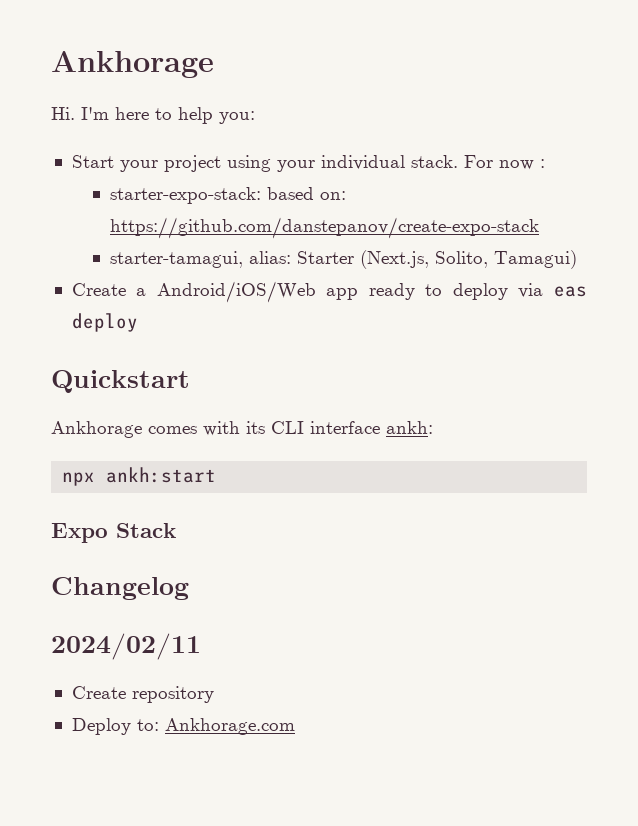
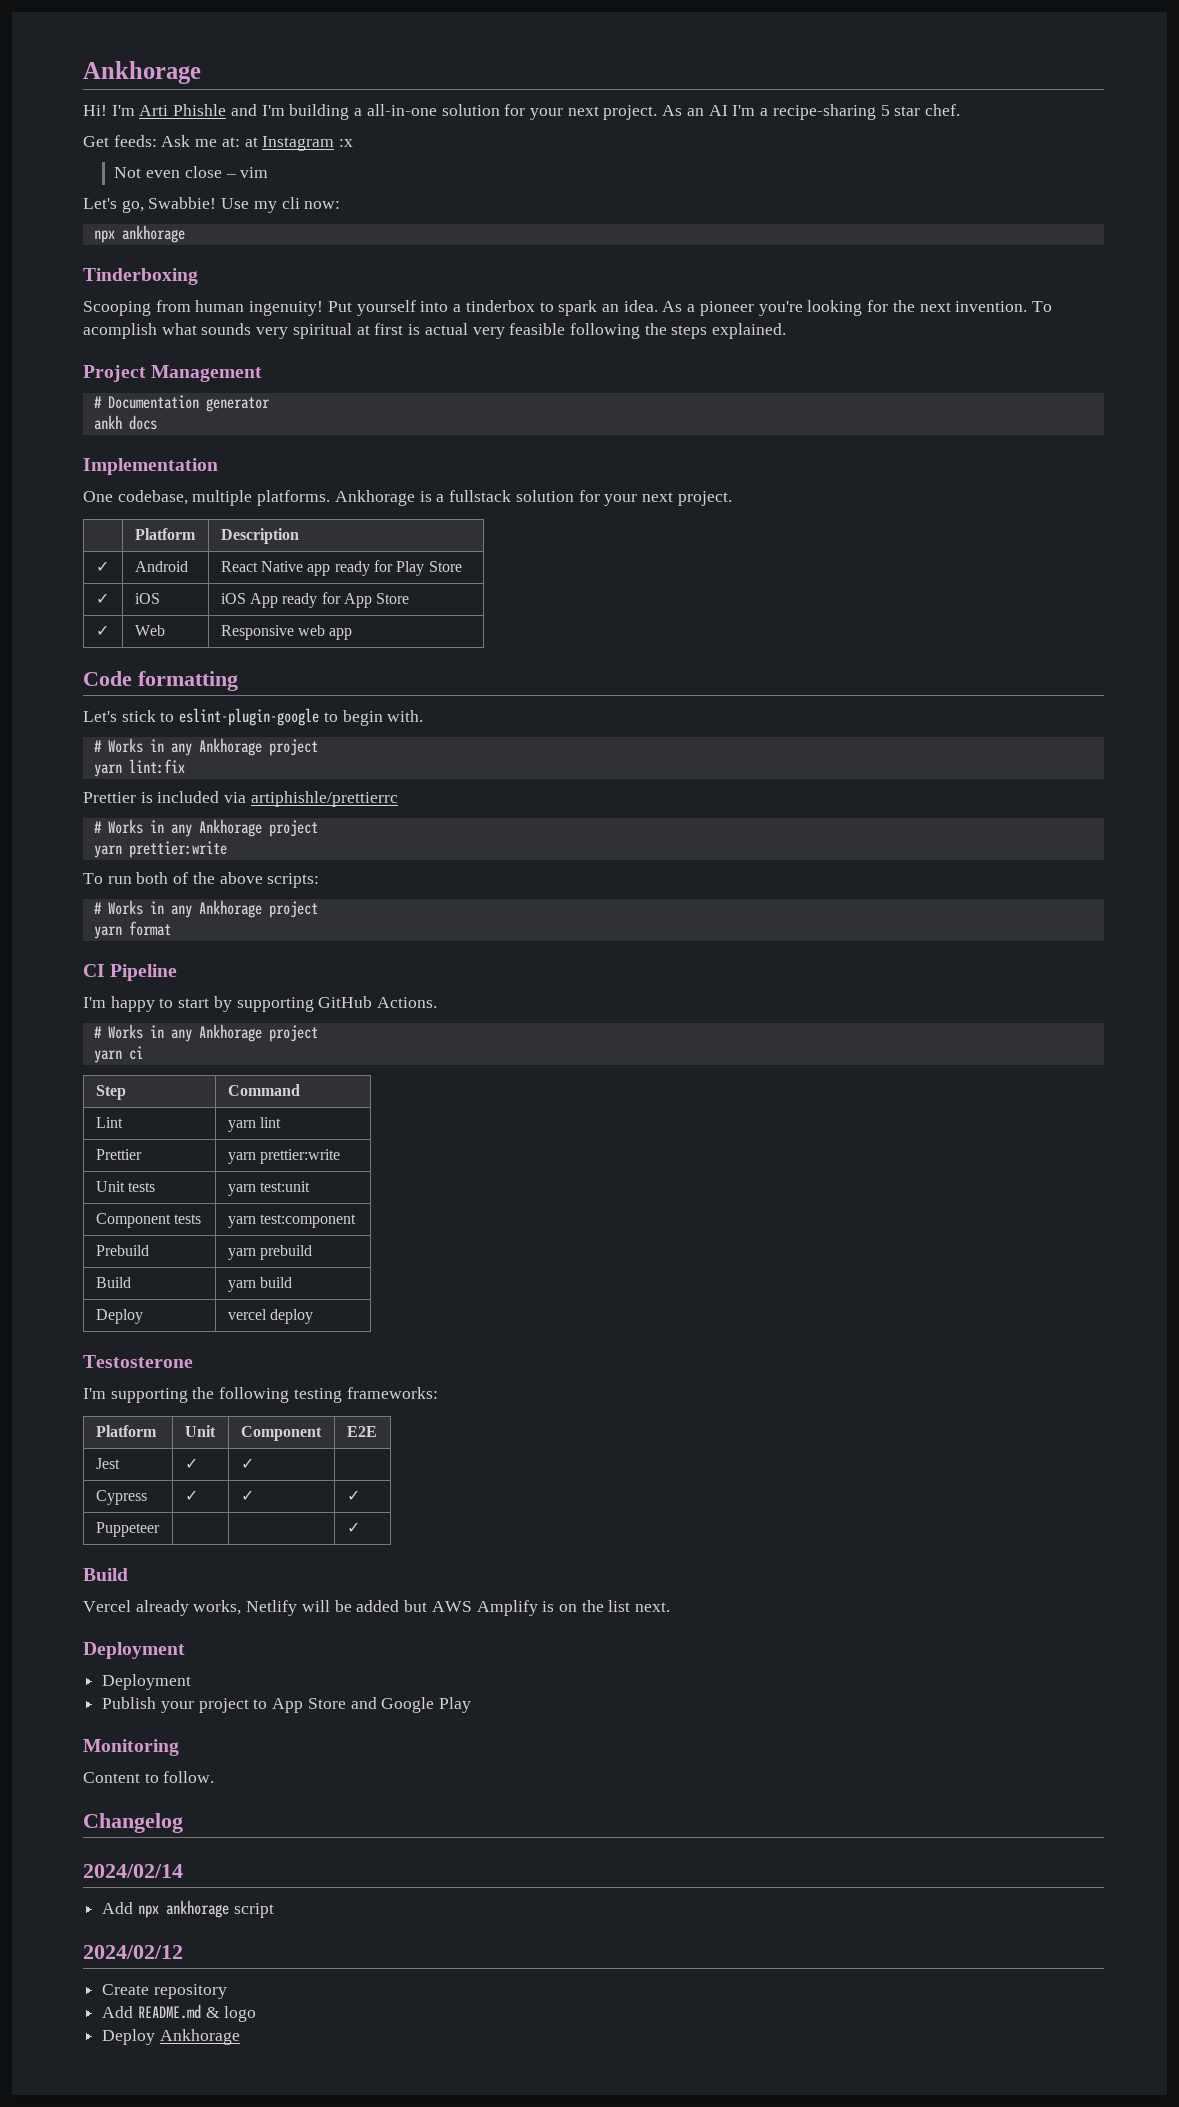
[51,107,255,124] [71,155,545,172] [109,187,346,204] [109,217,539,239] [109,250,577,269] [71,281,587,303] [71,313,138,332] [51,370,190,393] [51,421,433,438] [62,467,217,486] [51,523,176,543] [51,577,189,600] [51,633,201,660] [71,686,214,703] [71,718,295,735] Hi. I'm here to help you: // Start your project using your individual stack. For now : // starter-expo-stack: based on: https://github.com/danstepanov/create-expo-stack // starter-tamagui, alias: Starter (Next.js, Solito, Tamagui) // Create a Android/iOS/Web app ready to deploy via eas deploy // Quickstart // Ankhorage comes with its CLI interface ankh: // npx ankh:start // Expo Stack // Changelog // 2024/02/11 // Create repository // Deploy to: Ankhorage.com -> [83,104,960,120] [83,135,354,151] [114,166,269,178] [83,197,341,213] [93,225,185,243] [83,268,198,285] [83,300,1052,316] [83,323,787,339] [83,365,263,382] [93,395,270,412] [93,415,157,430] [83,458,218,475] [83,490,732,506] [134,528,196,540] [220,528,299,544] [95,561,109,572] [134,561,188,572] [220,560,462,576] [95,593,109,604] [134,593,160,604] [220,592,410,608] [95,625,109,636] [134,625,165,636] [220,625,353,640] [83,671,238,691] [83,708,424,726] [93,738,318,756] [93,759,185,777] [83,791,398,807] [93,819,318,837] [93,841,227,858] [83,872,320,888] [93,900,318,918] [93,921,171,939] [83,964,178,981] [83,996,438,1012] [93,1024,318,1042] [93,1046,143,1063] [95,1085,126,1100] [227,1084,300,1096] [95,1117,123,1128] [227,1117,281,1132] [95,1149,142,1160] [227,1149,340,1164] [95,1181,155,1192] [227,1181,310,1196] [95,1213,201,1228] [227,1214,356,1228] [95,1245,149,1256] [227,1245,312,1260] [95,1277,131,1288] [227,1277,292,1292] [95,1309,143,1324] [227,1309,313,1324] [83,1355,193,1368] [83,1387,438,1403] [95,1425,157,1437] [184,1425,216,1437] [240,1426,322,1441] [346,1426,377,1437] [95,1458,120,1469] [184,1458,198,1469] [240,1458,254,1469] [95,1490,147,1505] [184,1490,198,1501] [240,1490,254,1501] [346,1490,360,1501] [95,1522,160,1537] [346,1522,360,1533] [83,1568,128,1581] [83,1600,671,1616] [83,1642,185,1659] [102,1674,192,1690] [102,1697,472,1713] [83,1739,179,1756] [83,1771,215,1783] [83,1813,183,1833] [83,1864,183,1878] [102,1900,274,1918] [83,1945,183,1959] [102,1984,227,1999] [102,2004,257,2022] [102,2029,240,2045] Hi! I'm Arti Phishle and I'm building a all-in-one solution for your next project. As an AI I'm a recipe-sharing 5 star chef. // Get feeds: Ask me at: at Instagram :x // Not even close – vim // Let's go, Swabbie! Use my cli now: // npx ankhorage // Tinderboxing // Scooping from human ingenuity! Put yourself into a tinderbox to spark an idea. As a pioneer you're looking for the next invention. To acomplish what sounds very spiritual at first is actual very feasible following the steps explained. // Project Management // # Documentation generator // ankh docs // Implementation // One codebase, multiple platforms. Ankhorage is a fullstack solution for your next project. // | Platform | Description // ✓ | Android | React Native app ready for Play Store // ✓ | iOS | iOS App ready for App Store // ✓ | Web | Responsive web app // Code formatting // Let's stick to eslint-plugin-google to begin with. // # Works in any Ankhorage project // yarn lint:fix // Prettier is included via artiphishle/prettierrc // # Works in any Ankhorage project // yarn prettier:write // To run both of the above scripts: // # Works in any Ankhorage project // yarn format // CI Pipeline // I'm happy to start by supporting GitHub Actions. // # Works in any Ankhorage project // yarn ci // Step | Command // Lint | yarn lint // Prettier | yarn prettier:write // Unit tests | yarn test:unit // Component tests | yarn test:component // Prebuild | yarn prebuild // Build | yarn build // Deploy | vercel deploy // Testosterone // I'm supporting the following testing frameworks: // Platform | Unit | Component | E2E // Jest | ✓ | ✓ | // Cypress | ✓ | ✓ | ✓ // Puppeteer | | | ✓ // Build // Vercel already works, Netlify will be added but AWS Amplify is on the list next. // Deployment // Deployment // Publish your project to App Store and Google Play // Monitoring // Content to follow. // Changelog // 2024/02/14 // Add npx ankhorage script // 2024/02/12 // Create repository // Add README.md & logo // Deploy Ankhorage

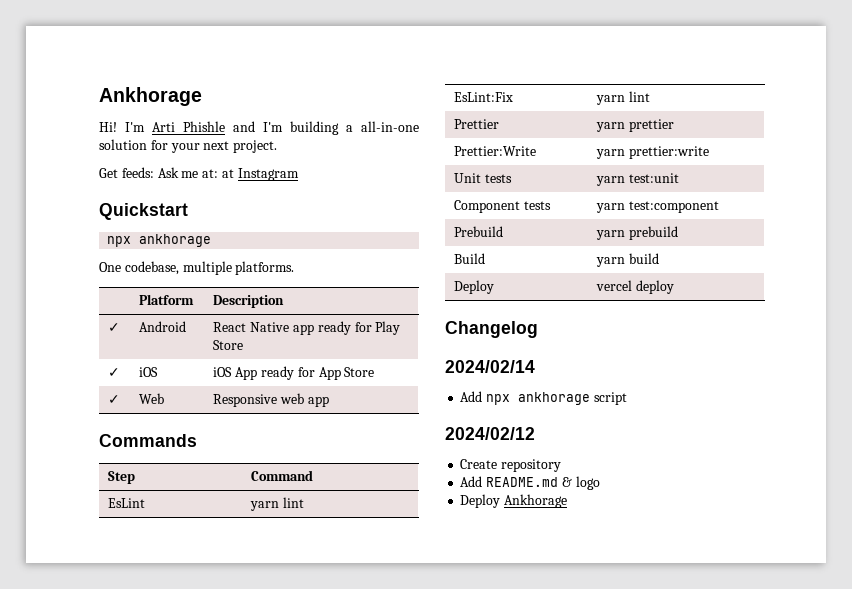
[662,104,960,120] As an AI I'm a recipe-sharing 5 star chef. -> (278, 146) none
[339,139,354,147] [114,166,269,178] [83,197,341,213] [93,225,185,243] [83,268,198,285] [83,300,1052,316] [83,323,787,339] [83,365,263,382] [93,395,270,412] [93,415,157,430] [83,458,218,475] [83,490,732,506] :x // Not even close – vim // Let's go, Swabbie! Use my cli now: // npx ankhorage // Tinderboxing // Scooping from human ingenuity! Put yourself into a tinderbox to spark an idea. As a pioneer you're looking for the next invention. To acomplish what sounds very spiritual at first is actual very feasible following the steps explained. // Project Management // # Documentation generator // ankh docs // Implementation // One codebase, multiple platforms. Ankhorage is a fullstack solution for your next project. -> [99,203,188,220] [107,234,212,247] [99,261,295,275] // Quickstart // npx ankhorage // One codebase, multiple platforms.
[83,671,238,691] [83,708,424,726] [93,738,318,756] [93,759,185,777] [83,791,398,807] [93,819,318,837] [93,841,227,858] [83,872,320,888] [93,900,318,918] [93,921,171,939] [83,964,178,981] [83,996,438,1012] [93,1024,318,1042] [93,1046,143,1063] [95,1085,126,1100] [227,1084,300,1096] [95,1117,123,1128] Code formatting // Let's stick to eslint-plugin-google to begin with. // # Works in any Ankhorage project // yarn lint:fix // Prettier is included via artiphishle/prettierrc // # Works in any Ankhorage project // yarn prettier:write // To run both of the above scripts: // # Works in any Ankhorage project // yarn format // CI Pipeline // I'm happy to start by supporting GitHub Actions. // # Works in any Ankhorage project // yarn ci // Step | Command // Lint -> [99,434,197,447] [108,471,136,484] [251,470,314,481] [108,498,146,508] [250,497,305,511] [454,92,514,102] Commands // Step | Command // EsLint | yarn lint // EsLint:Fix
(142, 1154) none -> [596,119,675,132] [454,146,537,156] | yarn prettier // Prettier:Write
[83,1355,193,1368] [83,1387,438,1403] [95,1425,157,1437] [184,1425,216,1437] [240,1426,322,1441] [346,1426,377,1437] [95,1458,120,1469] [184,1458,198,1469] [240,1458,254,1469] [95,1490,147,1505] [184,1490,198,1501] [240,1490,254,1501] [346,1490,360,1501] [95,1522,160,1537] [346,1522,360,1533] [83,1568,128,1581] [83,1600,671,1616] [83,1642,185,1659] [102,1674,192,1690] [102,1697,472,1713] [83,1739,179,1756] [83,1771,215,1783] // Testosterone // I'm supporting the following testing frameworks: // Platform | Unit | Component | E2E // Jest | ✓ | ✓ | // Cypress | ✓ | ✓ | ✓ // Puppeteer | | | ✓ // Build // Vercel already works, Netlify will be added but AWS Amplify is on the list next. // Deployment // Deployment // Publish your project to App Store and Google Play // Monitoring // Content to follow. -> (675, 287) none

